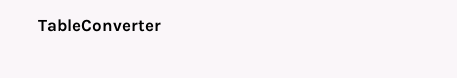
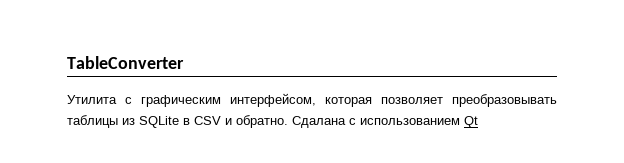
(161, 25) none -> [67,93,557,107] [67,115,478,128] // Утилита с графическим интерфейсом, которая позволяет преобразовывать таблицы из SQLite в CSV и обратно. Сдалана с использованием Qt

